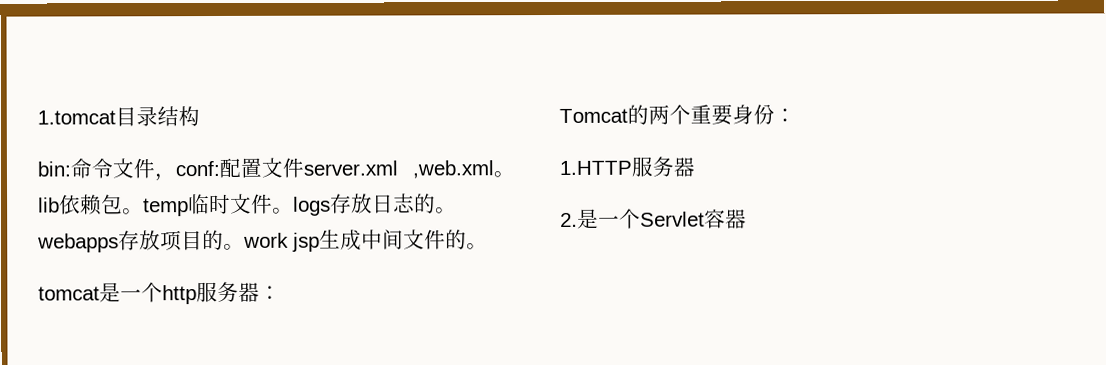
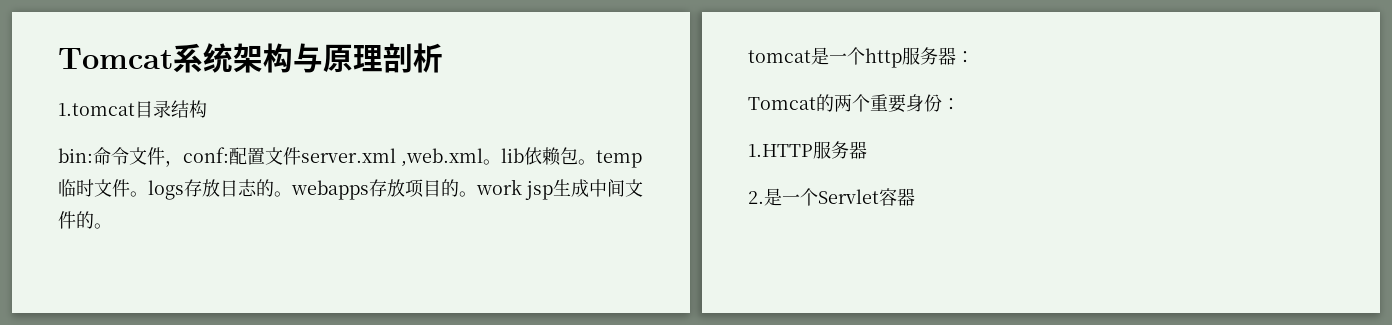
(37, 117) none -> [58,43,443,73] Tomcat系统架构与原理剖析 //

